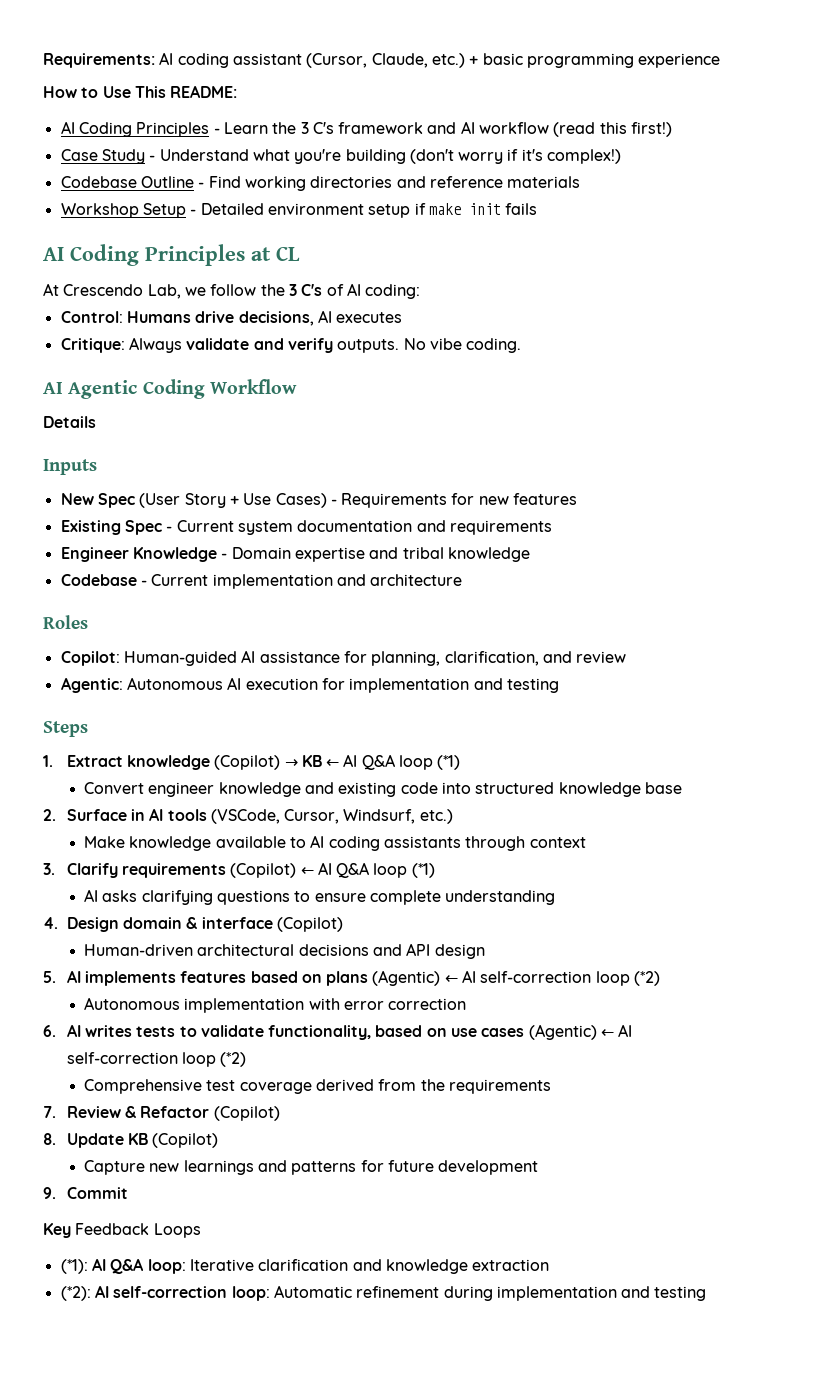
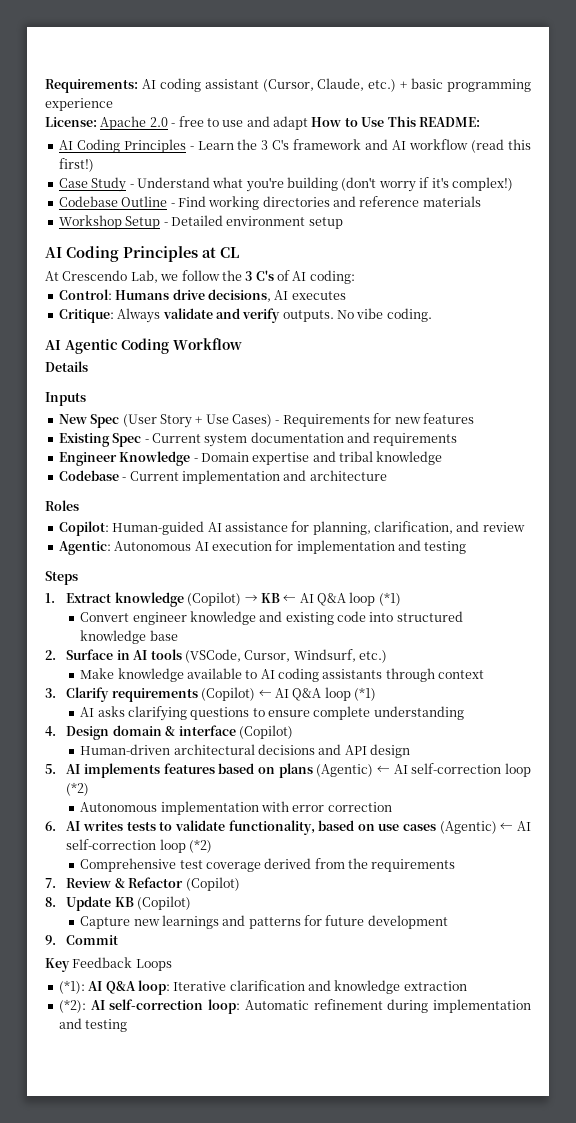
(721, 60) none -> [45,116,308,130] License: Apache 2.0 - free to use and adapt
[414,203,538,215] if make init fails -> (343, 223) none

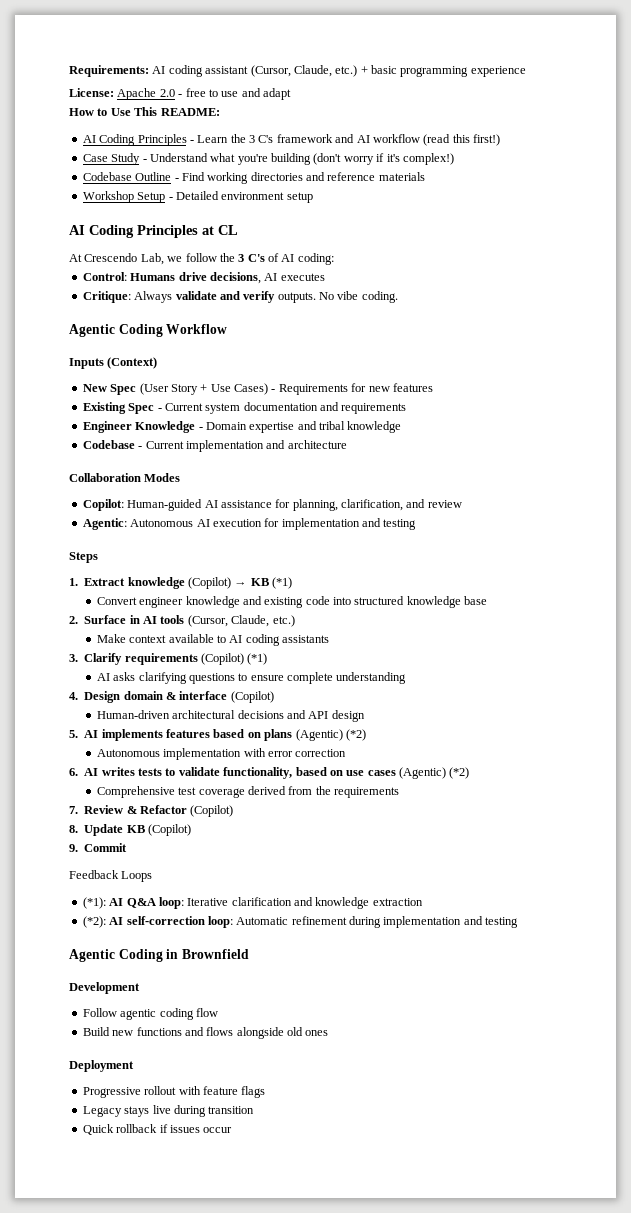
(308, 123) none -> (291, 94) //
[45,340,61,350] AI -> (398, 297) none
[45,361,88,372] // Details -> (228, 329) none
(86, 399) none -> [107,357,158,369] (Context)
[45,500,79,511] Roles -> [69,473,181,482] Collaboration Modes
[283,592,376,606] ← AI Q&A loop -> (269, 582) none
[184,649,356,663] (VSCode, Cursor, Windsurf, -> [187,615,270,627] (Cursor, Claude,
[117,668,184,682] knowledge -> [129,635,167,643] context
[385,668,485,682] through context -> (330, 639) none
[258,687,351,701] ← AI Q&A loop -> (244, 659) none
[377,763,531,777] ← AI self-correction loop -> (343, 735) none
[500,821,531,831] [66,839,186,853] ← AI self-correction loop -> (446, 773) none
[80,915,448,929] // Capture new learnings and patterns for future development -> (191, 830) none
[45,958,70,972] Key -> (128, 847) none
(128, 1025) none -> [69,949,249,962] [69,982,140,994] [82,1008,218,1020] [82,1027,329,1039] [69,1060,134,1072] [82,1086,266,1098] [82,1105,255,1117] [82,1124,233,1135] // Agentic Coding in Brownfield // Development // Follow agentic coding flow // Build new functions and flows alongside old ones // Deployment // Progressive rollout with feature flags // Legacy stays live during transition // Quick rollback if issues occur

